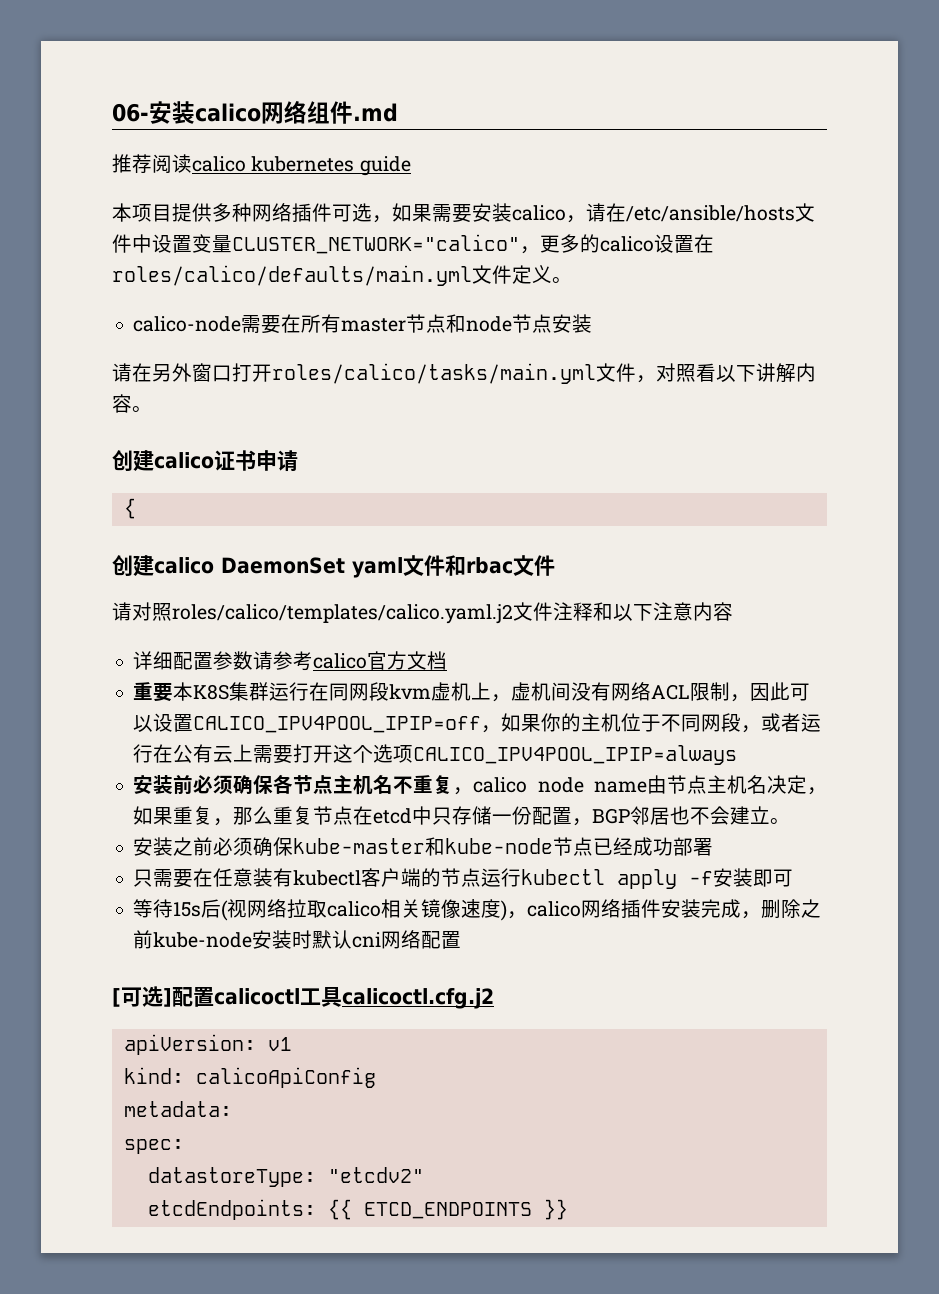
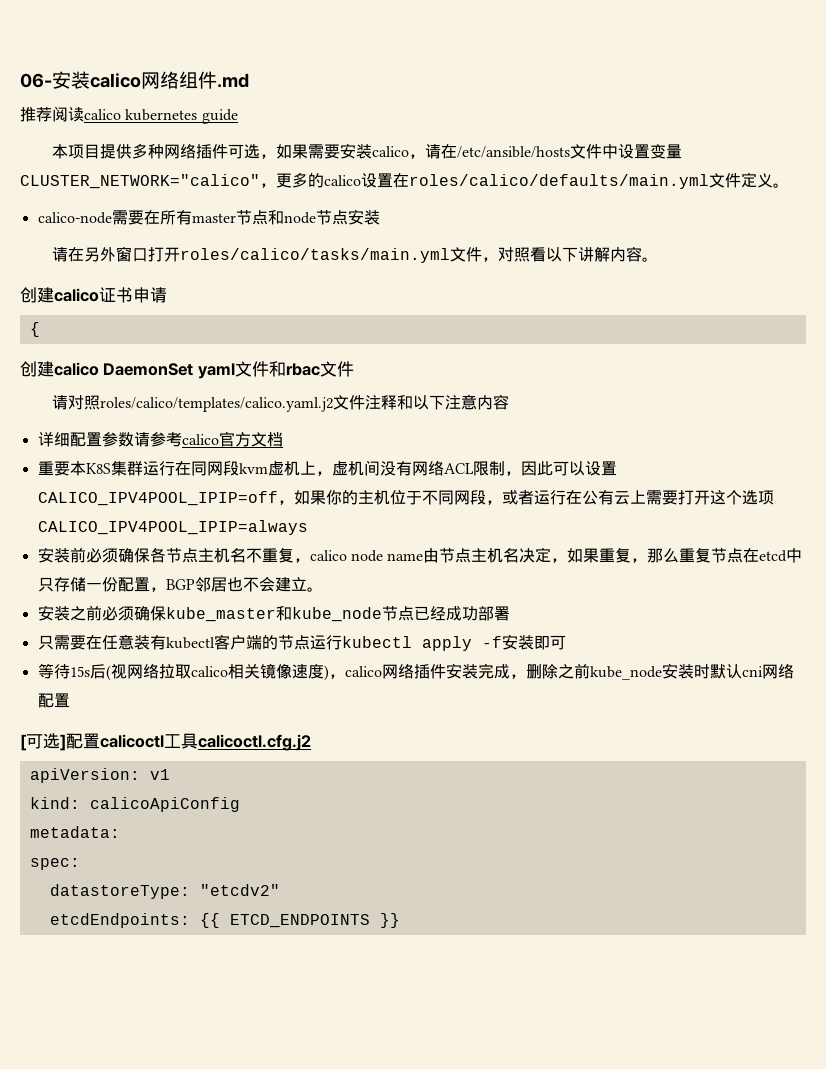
[293,837,554,856] kube-master和kube-node -> [165,606,382,622] kube_master和kube_node
[153,932,253,948] kube-node -> [589,666,662,680] kube_node

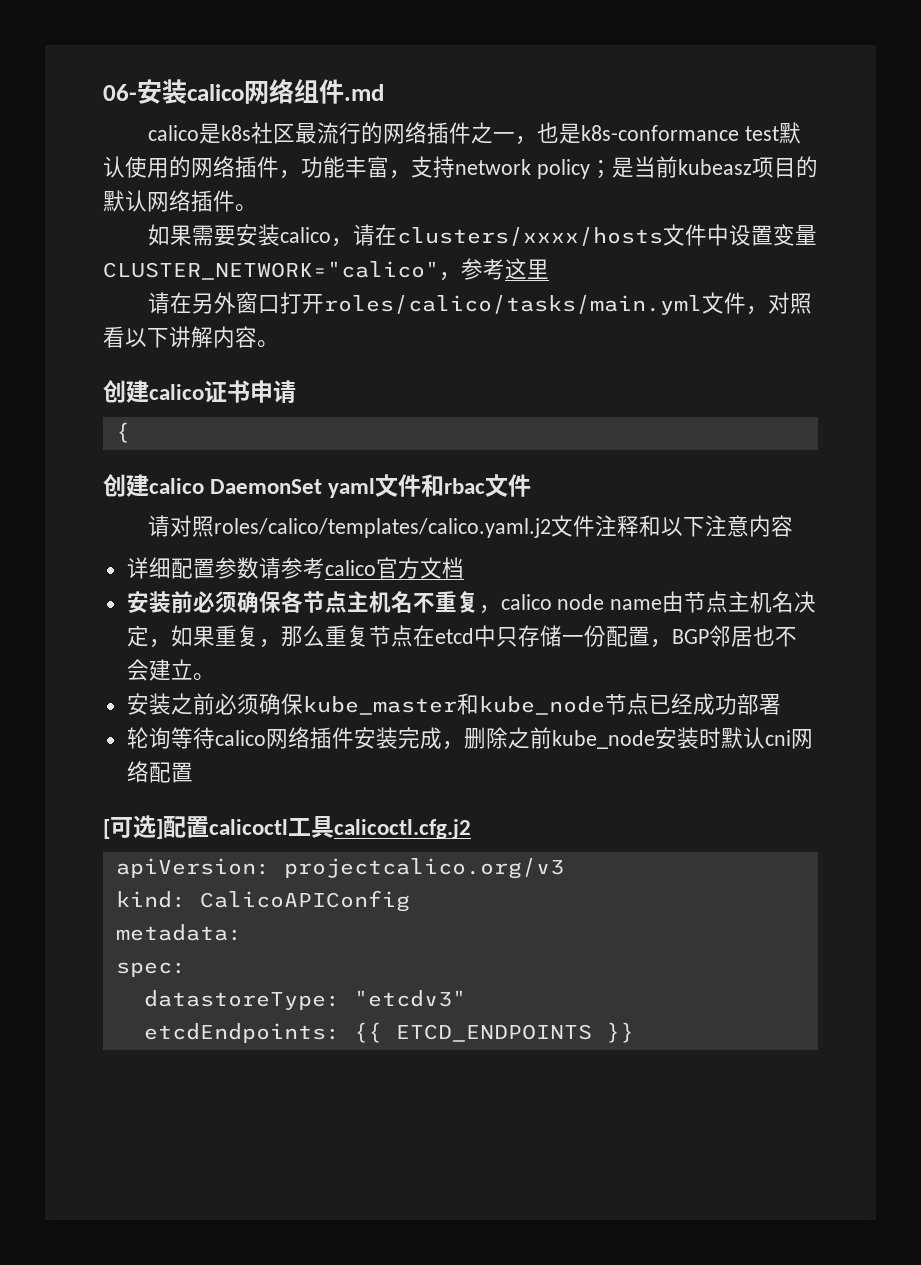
[20,106,238,124] [51,143,276,159] 推荐阅读calico kubernetes guide // 本项目提供多种网络插件可选， -> [147,122,801,145] [103,156,818,179] [103,190,257,212] calico是k8s社区最流行的网络插件之一，也是k8s-conformance test默认使用的网络插件，功能丰富，支持network policy；是当前kubeasz项目的默认网络插件。 //
[456,146,570,158] /etc/ansible/hosts -> [396,227,663,246] clusters/xxxx/hosts
[276,172,789,189] [37,209,380,225] 更多的calico设置在roles/calico/defaults/main.yml文件定义。 // calico-node需要在所有master节点和node节点安装 -> [461,258,549,280] 参考这里
[37,460,617,476] [37,490,774,506] [37,520,308,535] // 重要本K8S集群运行在同网段kvm虚机上，虚机间没有网络ACL限制，因此可以设置CALICO_IPV4POOL_IPIP=off，如果你的主机位于不同网段，或者运行在公有云上需要打开这个选项CALICO_IPV4POOL_IPIP=always -> (464, 568) none
[37,634,566,651] [37,663,345,681] 只需要在任意装有kubectl客户端的节点运行kubectl apply -f安装即可 // 等待15s后(视网络拉取calico相关镜像速度)， -> [126,727,215,749] 轮询等待
[149,769,170,780] v1 -> [283,858,564,879] projectcalico.org/v3
[89,797,240,812] calicoApiConfig -> [199,890,410,912] CalicoAPIConfig
[199,884,280,896] "etcdv2" -> [353,990,466,1007] "etcdv3"

